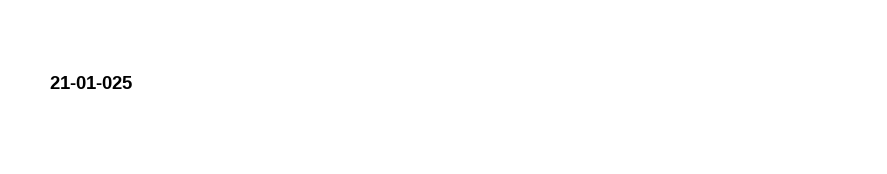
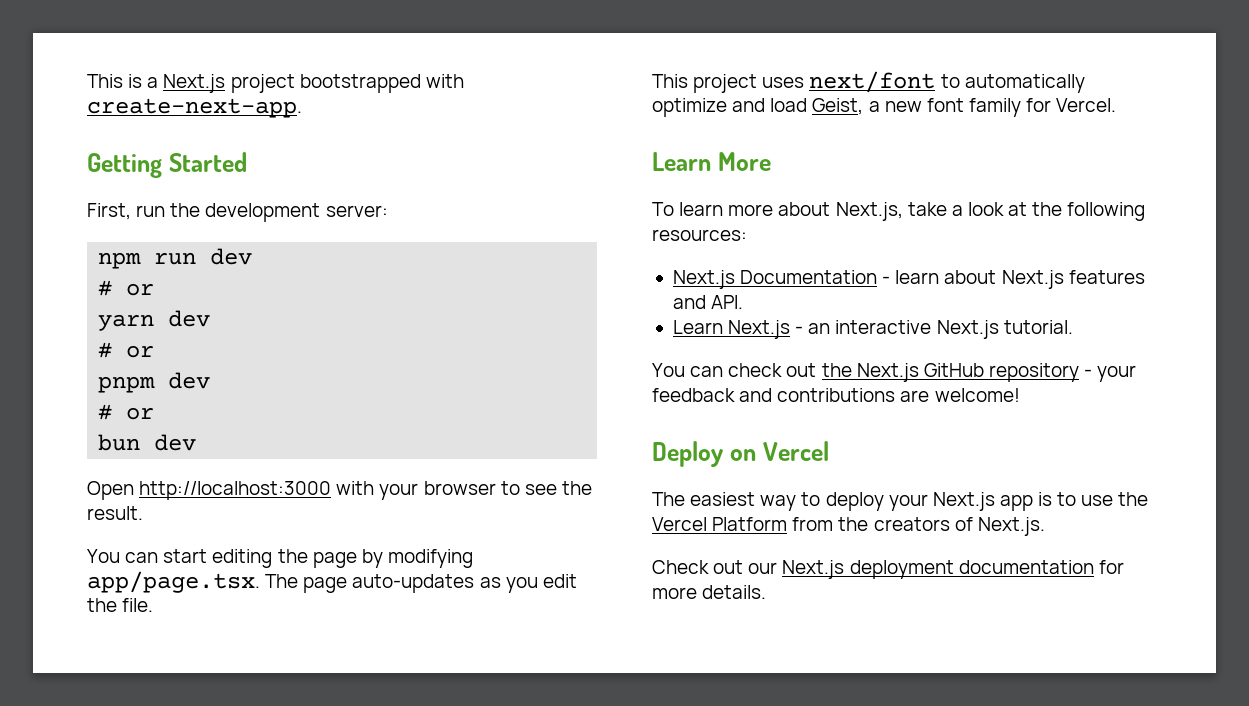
[50,76,132,89] 21-01-025 -> [87,74,464,93] [87,98,302,118] [87,152,247,178] [87,203,388,222] [98,248,253,269] [98,280,155,296] [98,310,211,331] [98,342,155,358] [98,372,211,393] [98,404,155,420] [98,434,197,451] [87,481,592,500] [87,506,143,520] [87,549,473,568] [87,571,577,593] [87,598,154,612] [652,71,1085,93] [652,98,1117,117] [652,152,771,171] [652,202,1146,221] [652,229,747,241] [672,270,1145,289] [672,295,744,309] [672,320,1073,339] [652,363,1137,382] [652,388,1020,402] [652,441,829,467] [652,492,1149,511] [652,517,1045,536] [652,560,1124,579] [652,585,767,599] This is a Next.js project bootstrapped with create-next-app. // Getting Started // First, run the development server: // npm run dev // # or // yarn dev // # or // pnpm dev // # or // bun dev // Open http://localhost:3000 with your browser to see the result. // You can start editing the page by modifying app/page.tsx. The page auto-updates as you edit the file. // This project uses next/font to automatically optimize and load Geist, a new font family for Vercel. // Learn More // To learn more about Next.js, take a look at the following resources: // Next.js Documentation - learn about Next.js features and API. // Learn Next.js - an interactive Next.js tutorial. // You can check out the Next.js GitHub repository - your feedback and contributions are welcome! // Deploy on Vercel // The easiest way to deploy your Next.js app is to use the Vercel Platform from the creators of Next.js. // Check out our Next.js deployment documentation for more details.

